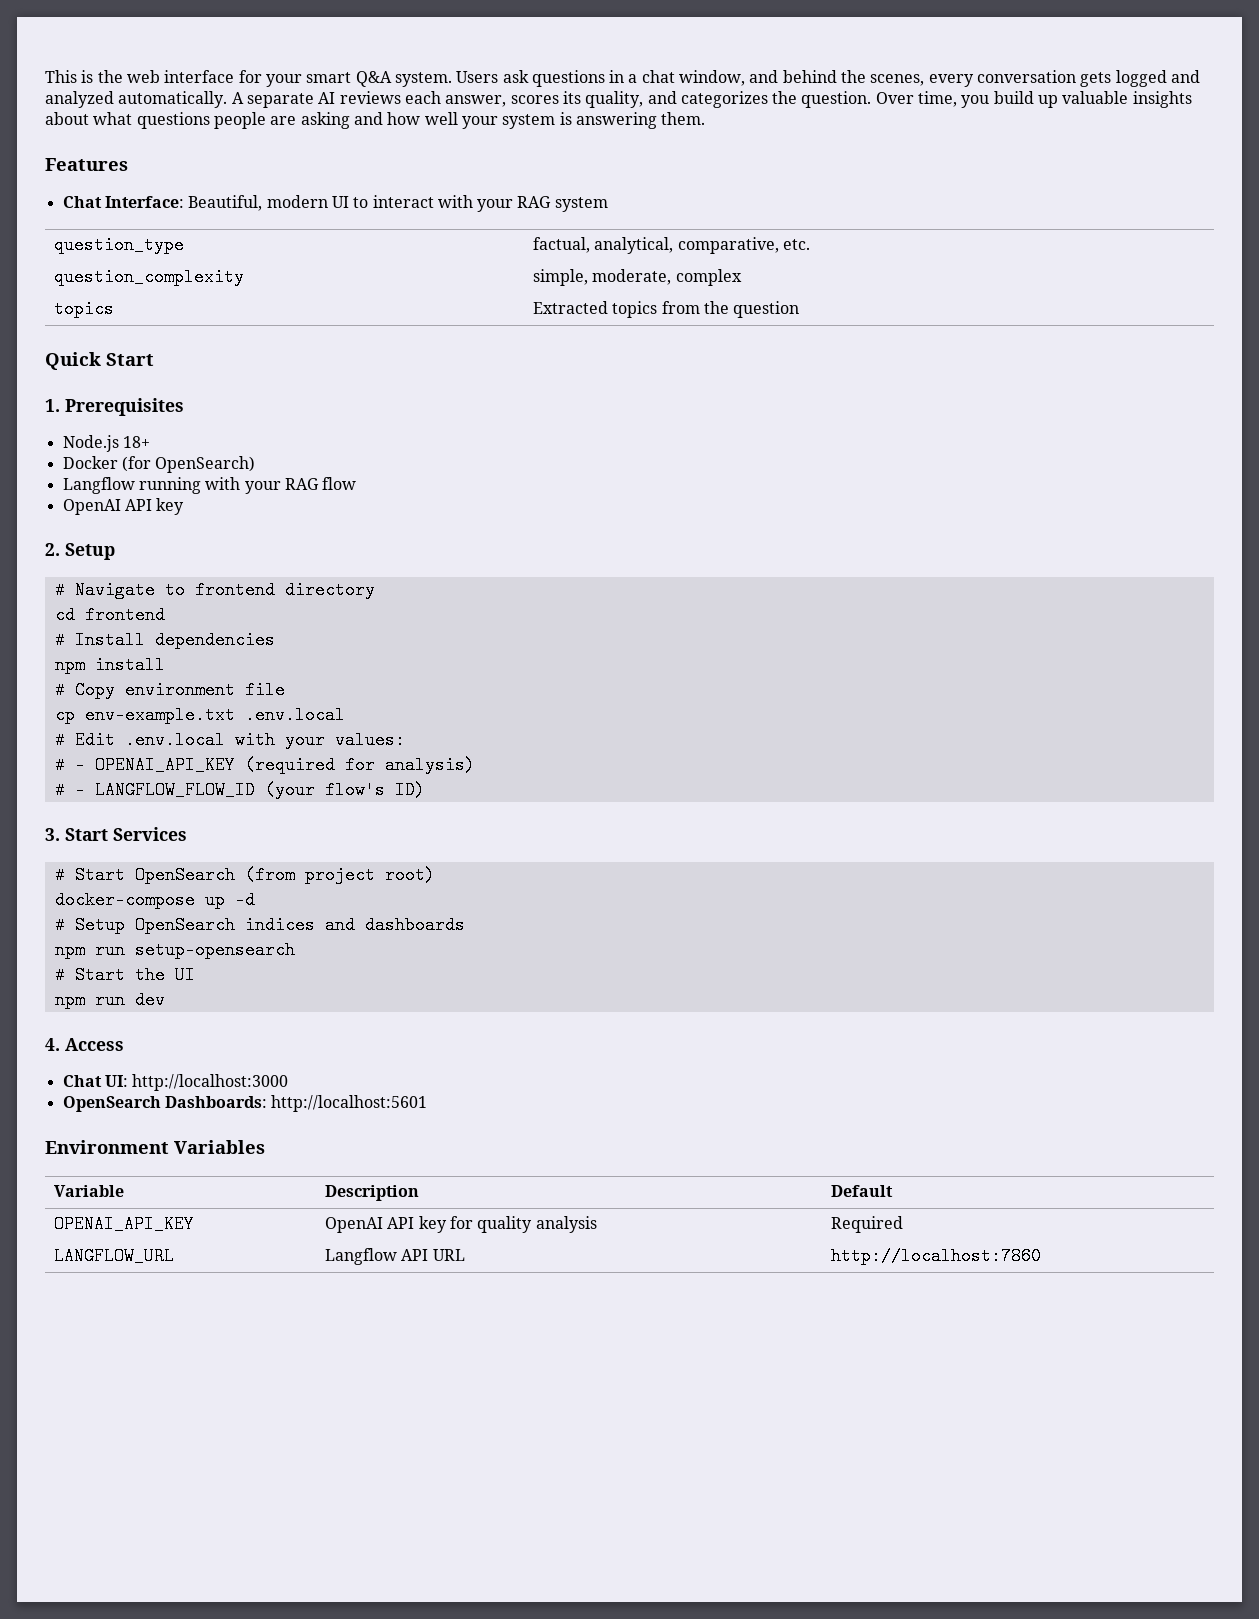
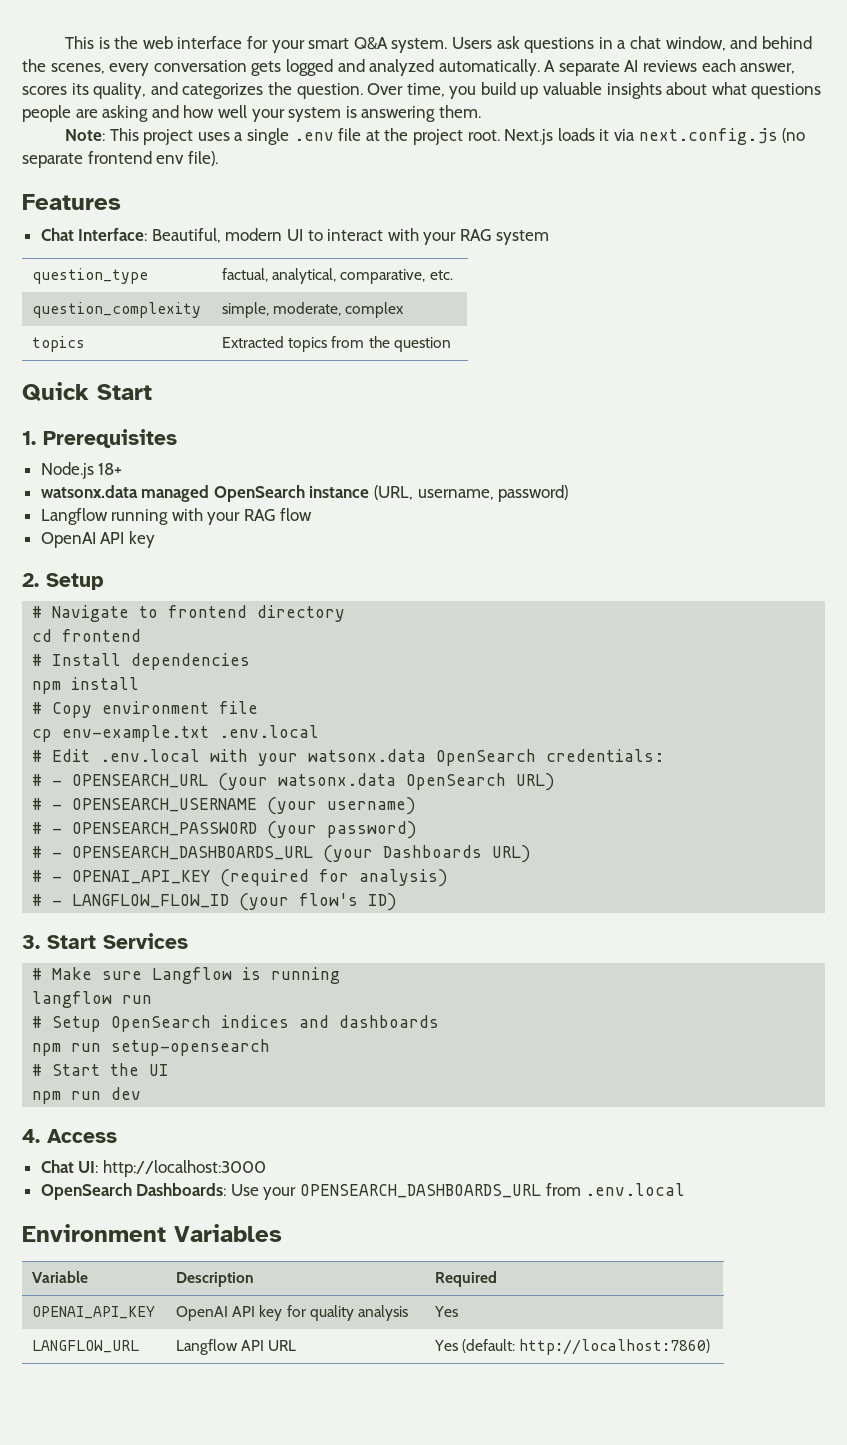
(706, 118) none -> [65,128,806,145] [22,151,218,168] // Note: This project uses a single .env file at the project root. Next.js loads it via next.config.js (no separate frontend env file).
[62,456,256,473] Docker (for OpenSearch) -> [40,485,569,502] watsonx.data managed OpenSearch instance (URL, username, password)
[334,731,405,749] values: -> [308,749,665,766] [32,773,556,791] [32,797,417,815] [32,821,418,839] [32,845,532,863] watsonx.data OpenSearch credentials: // # - OPENSEARCH_URL (your watsonx.data OpenSearch URL) // # - OPENSEARCH_USERNAME (your username) // # - OPENSEARCH_PASSWORD (your password) // # - OPENSEARCH_DASHBOARDS_URL (your Dashboards URL)
[74,866,435,884] [54,891,255,909] Start OpenSearch (from project root) // docker-compose up -d -> [52,967,341,984] [32,991,153,1008] Make sure Langflow is running // langflow run
[271,1095,428,1112] http://localhost:5601 -> [230,1183,686,1200] Use your OPENSEARCH_DASHBOARDS_URL from .env.local
[830,1185,893,1197] Default -> [435,1271,498,1287] Required
[830,1216,903,1233] Required -> [434,1306,459,1317] Yes
[830,1247,1041,1265] http://localhost:7860 -> [434,1339,711,1355] Yes (default: http://localhost:7860)

